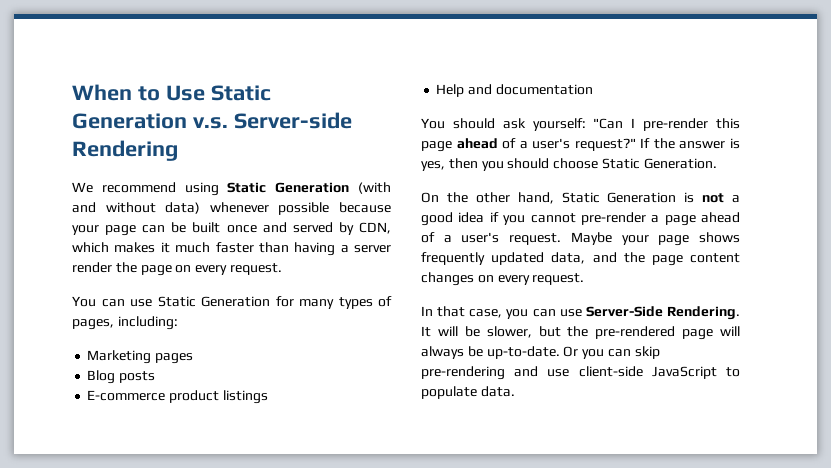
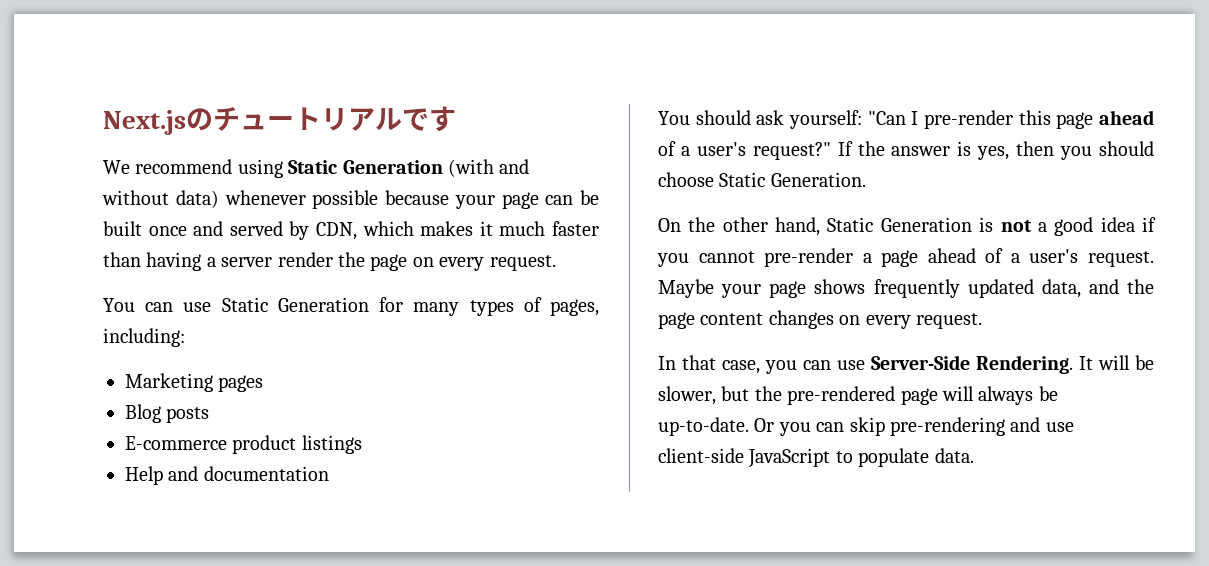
[72,84,271,101] [72,112,352,129] [72,140,178,161] When to Use Static Generation v.s. Server-side Rendering -> [103,106,456,135] Next.jsのチュートリアルです

